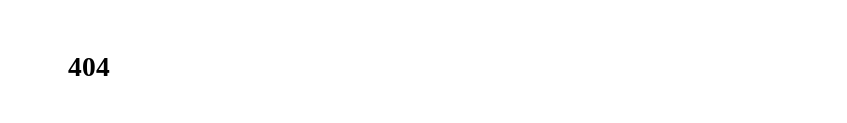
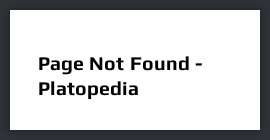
[68,58,110,76] 404 -> [38,56,203,75] [38,81,139,100] Page Not Found - Platopedia

